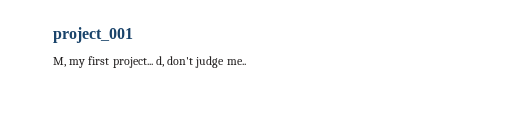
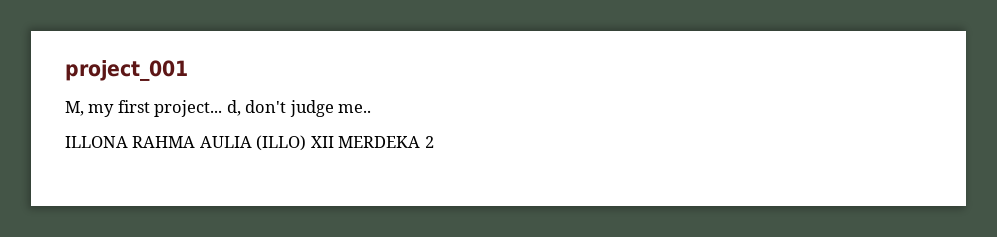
(246, 62) none -> [65,135,434,151] // ILLONA RAHMA AULIA (ILLO) XII MERDEKA 2

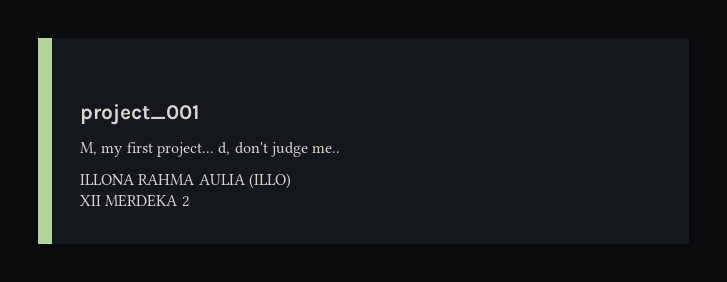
(307, 143) none -> (291, 181) //

